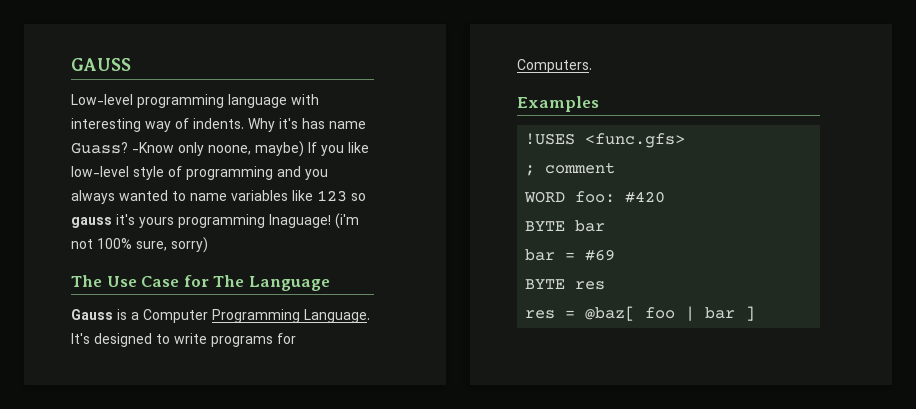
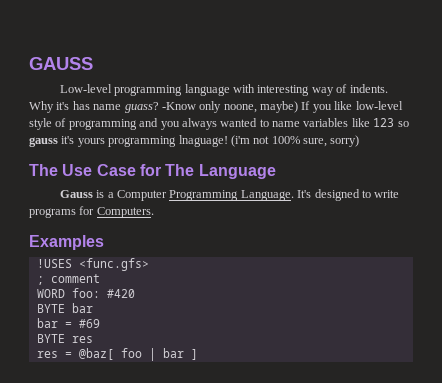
[71,142,128,154] Guass? -> [124,102,159,113] guass?

